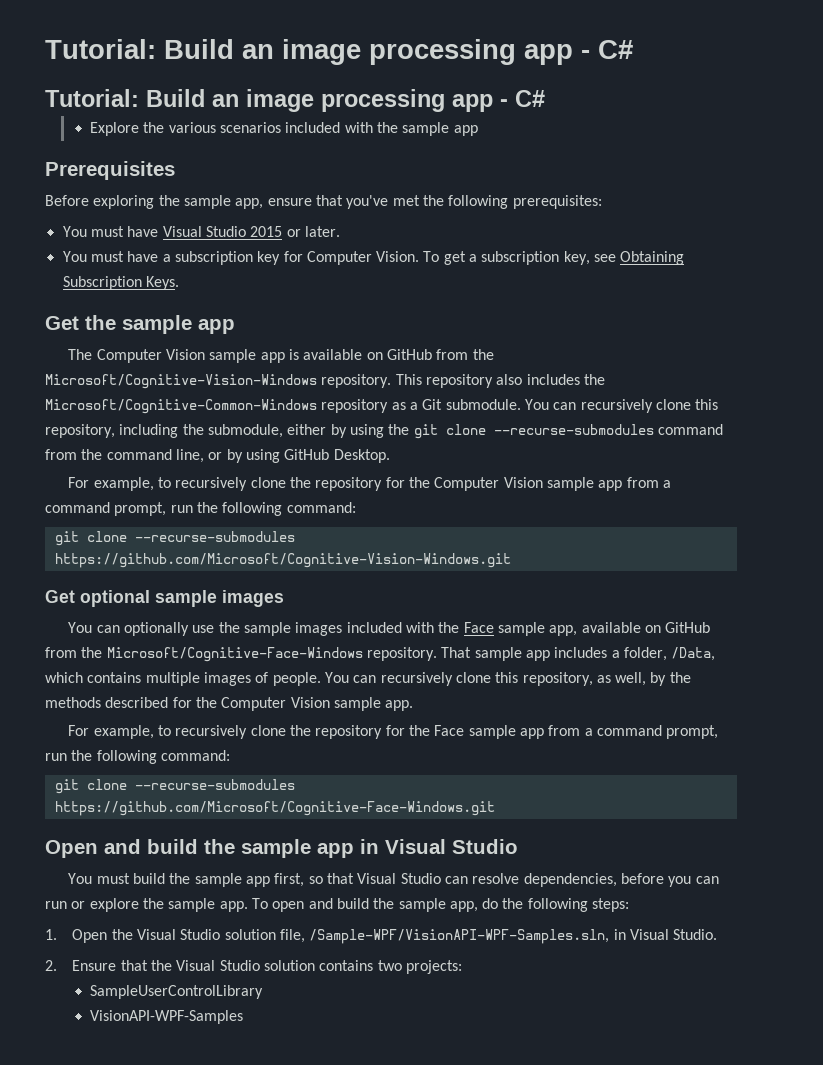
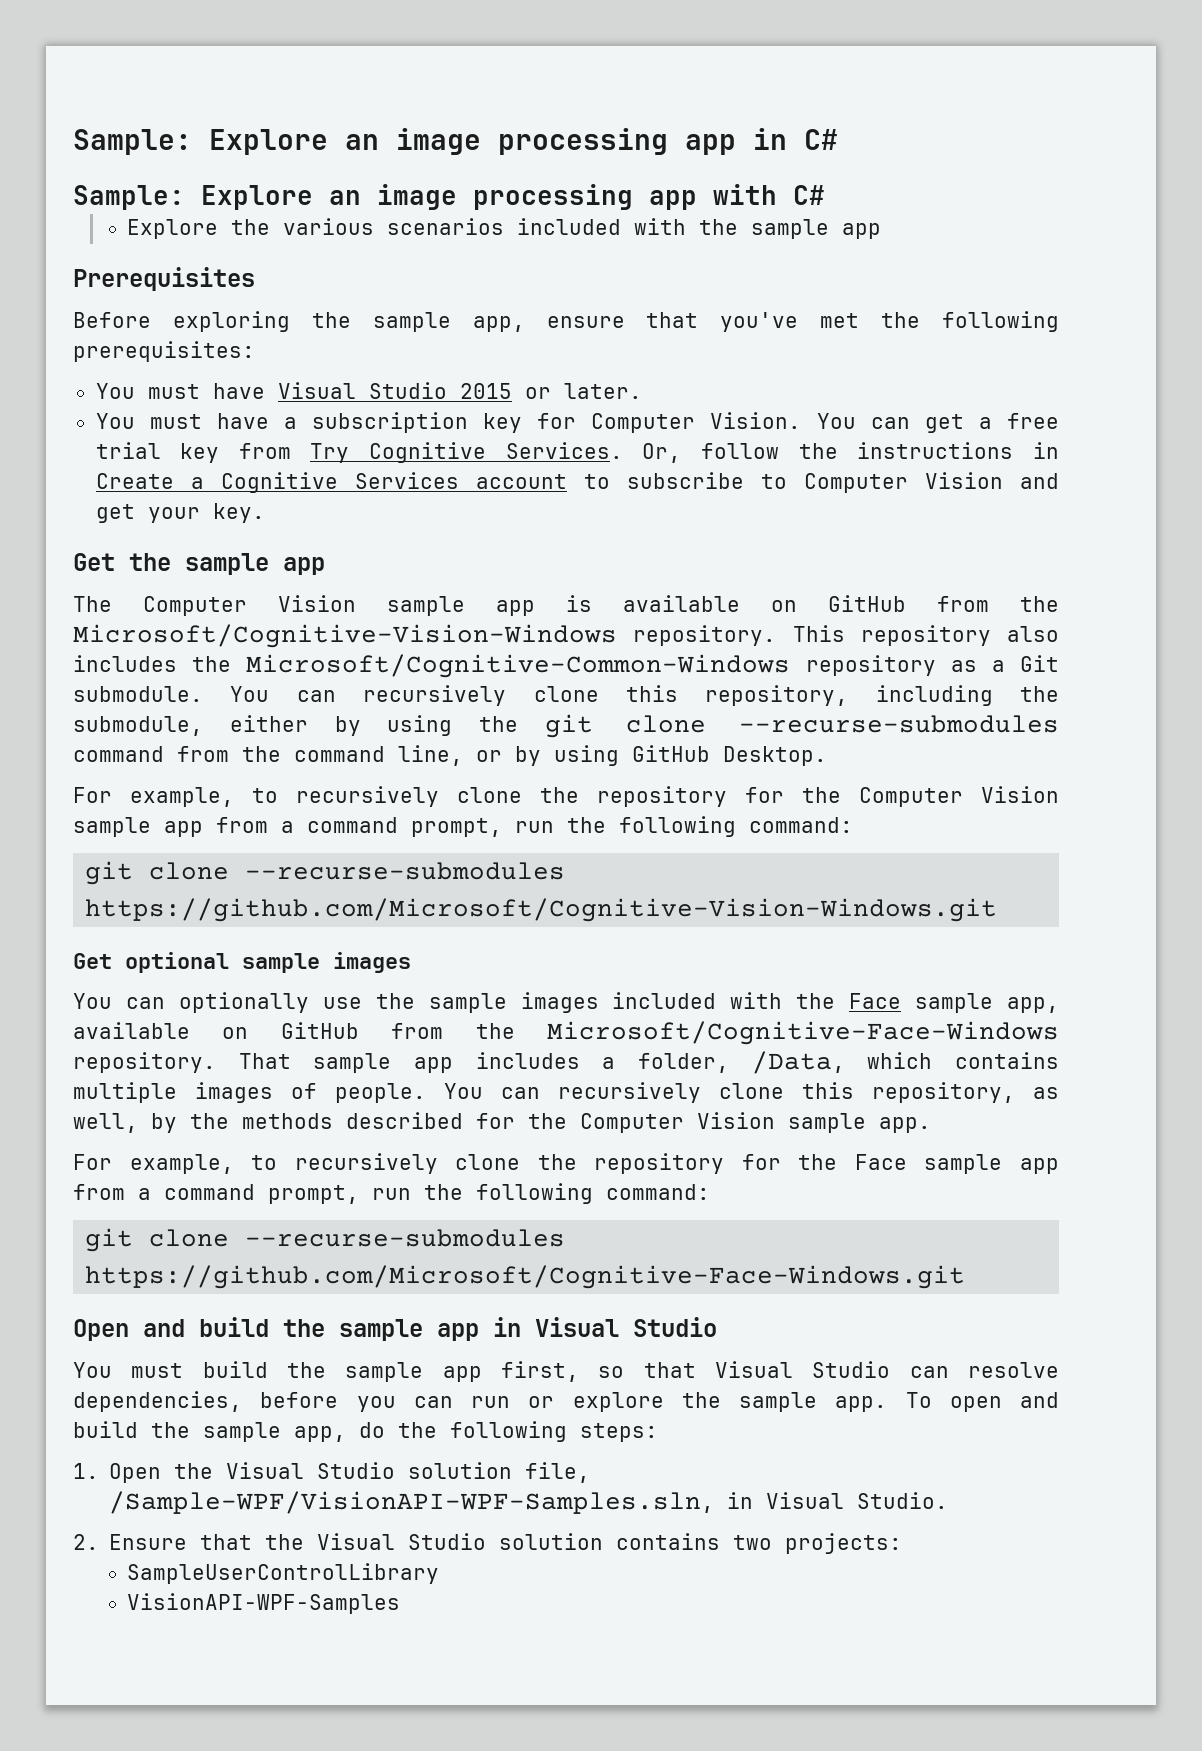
[45,39,633,65] [45,89,508,112] Tutorial: Build an image processing app - C# // Tutorial: Build an image processing app - -> [73,128,838,155] [73,184,777,210] Sample: Explore an image processing app in C# // Sample: Explore an image processing app with
[423,251,685,265] [62,276,179,290] To get a subscription key, see Obtaining Subscription Keys. -> [816,413,1059,433] [95,442,1059,463] [95,472,1059,493] [95,503,265,523] You can get a free trial key from Try Cognitive Services. Or, follow the instructions in Create a Cognitive Services account to subscribe to Computer Vision and get your key.

